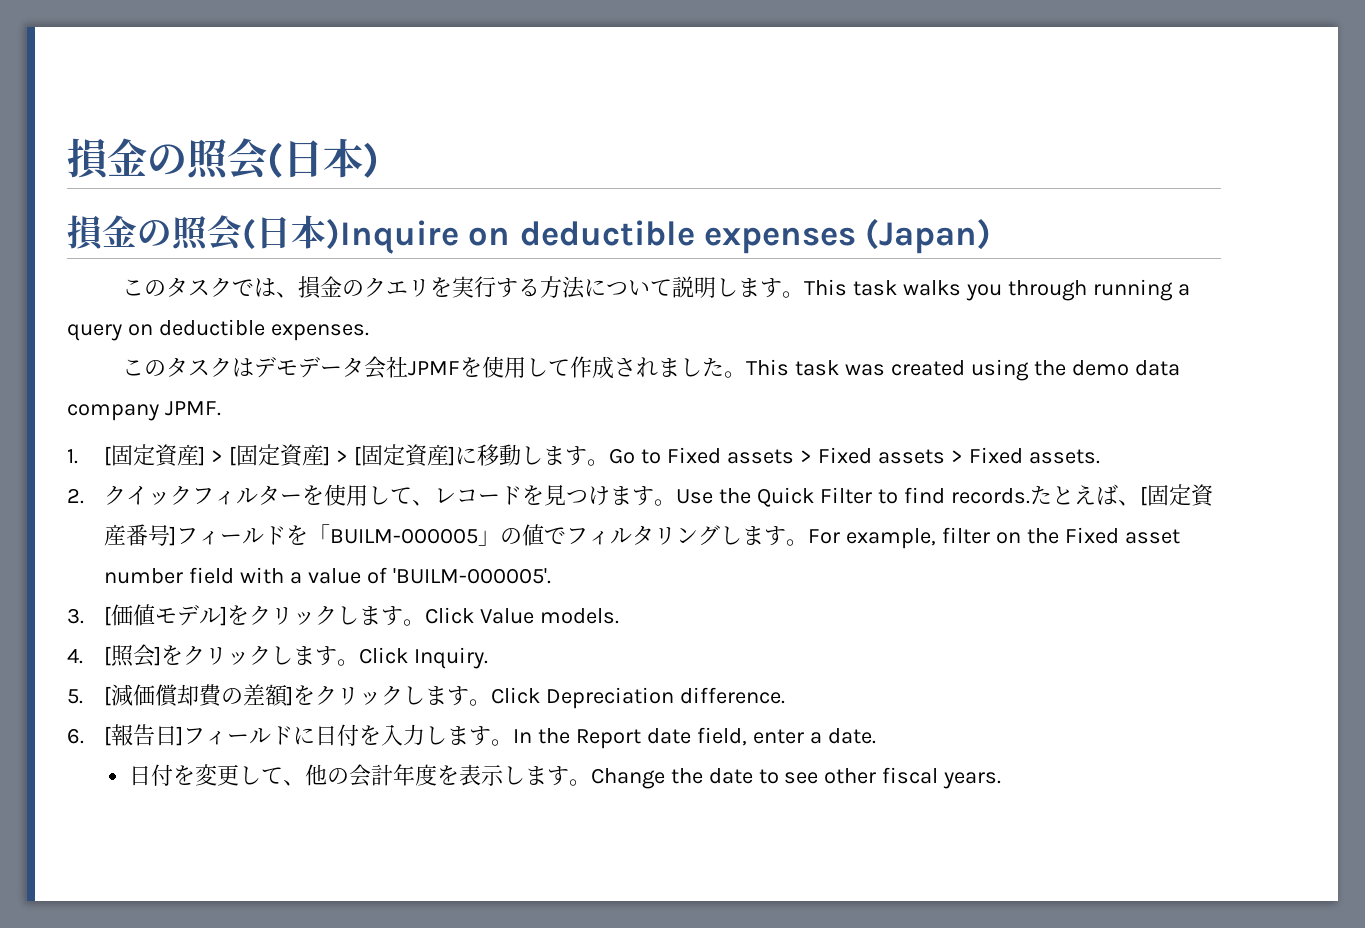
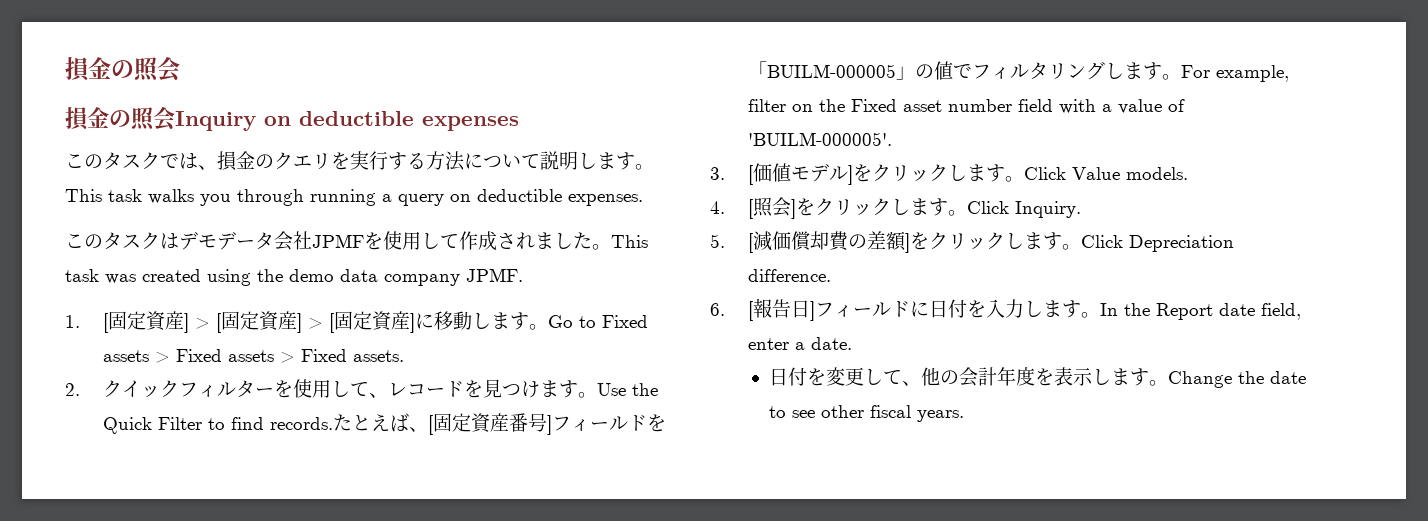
[67,138,379,181] [67,215,459,254] 損金の照会(日本) // 損金の照会(日本)Inquire -> [65,57,180,82] [65,107,256,131] 損金の照会 // 損金の照会Inquiry
[865,218,992,254] (Japan) -> (519, 123) none

